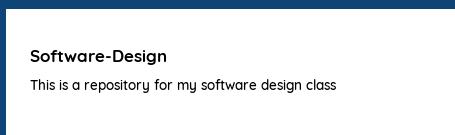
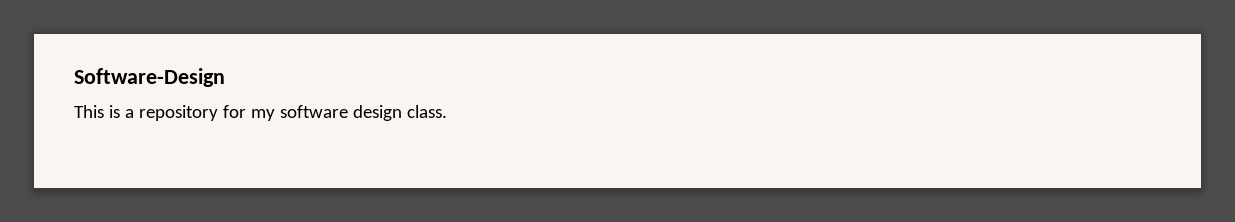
[306,79,336,90] class -> [406,105,447,118] class.

